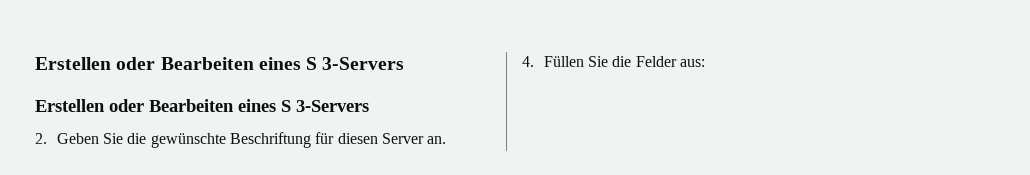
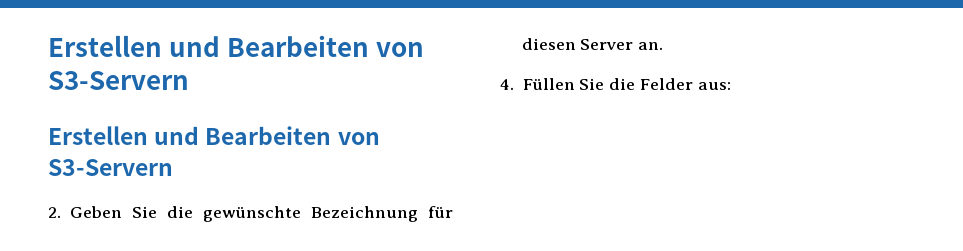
[35,57,405,70] [35,99,369,112] Erstellen oder Bearbeiten eines S 3-Servers // Erstellen oder Bearbeiten eines S 3-Servers -> [48,35,425,57] [48,71,189,90] [48,126,380,145] [48,159,173,176] Erstellen und Bearbeiten von S3-Servern // Erstellen und Bearbeiten von S3-Servern
[230,132,312,148] Beschriftung -> [310,206,418,222] Bezeichnung

